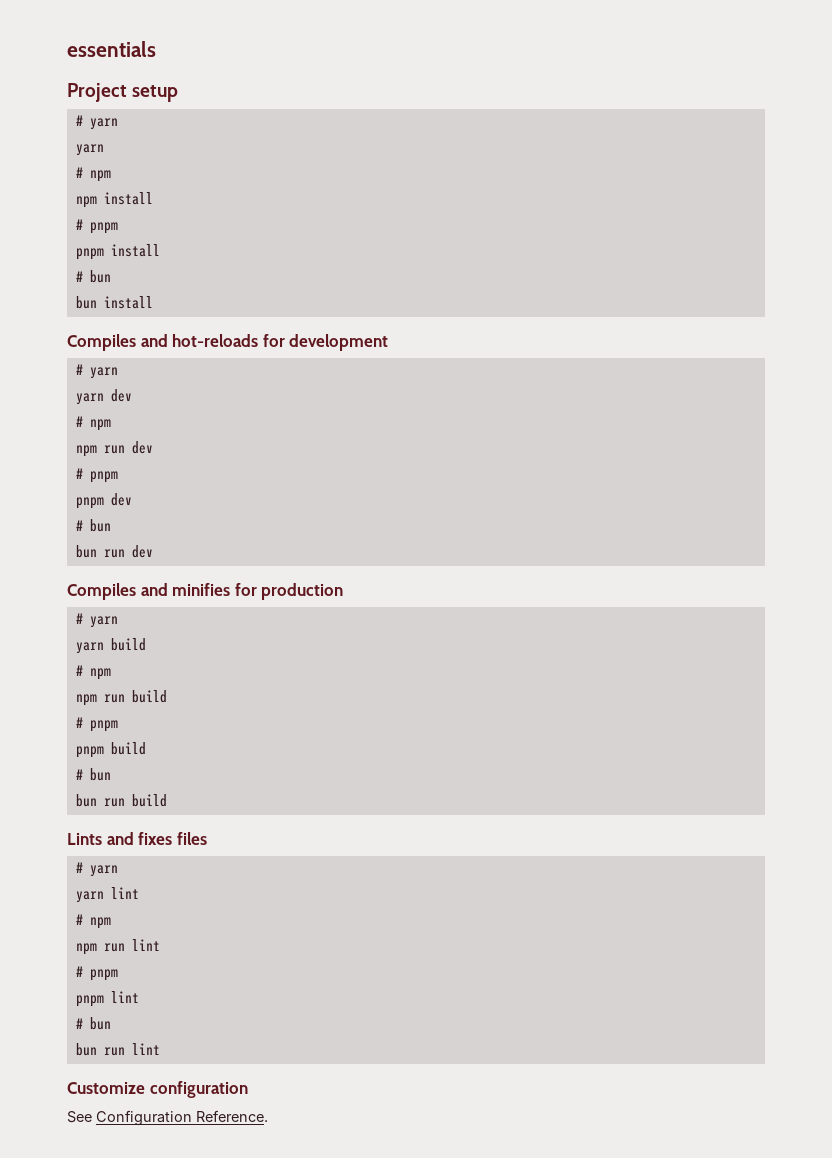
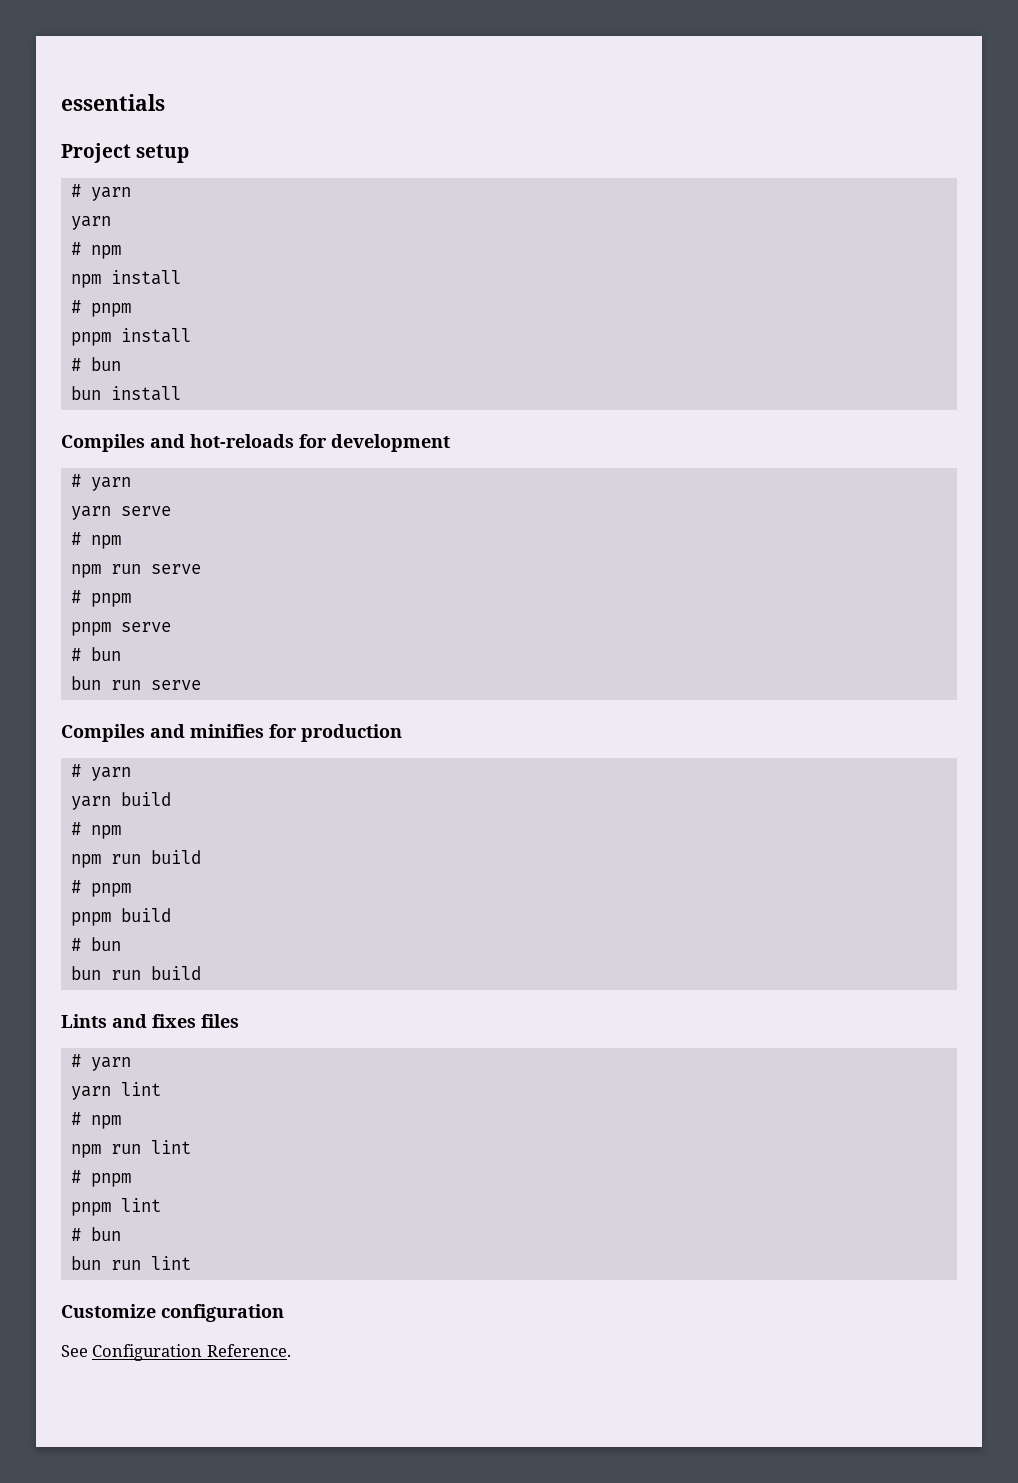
[110,389,132,402] [75,416,111,431] [75,441,153,457] [75,468,118,483] [75,493,132,509] [75,519,111,532] [75,545,153,558] dev // # npm // npm run dev // # pnpm // pnpm dev // # bun // bun run dev -> [120,506,171,516] [70,532,121,549] [70,564,201,578] [70,590,131,607] [70,622,171,636] [70,647,121,661] [70,676,201,690] serve // # npm // npm run serve // # pnpm // pnpm serve // # bun // bun run serve

